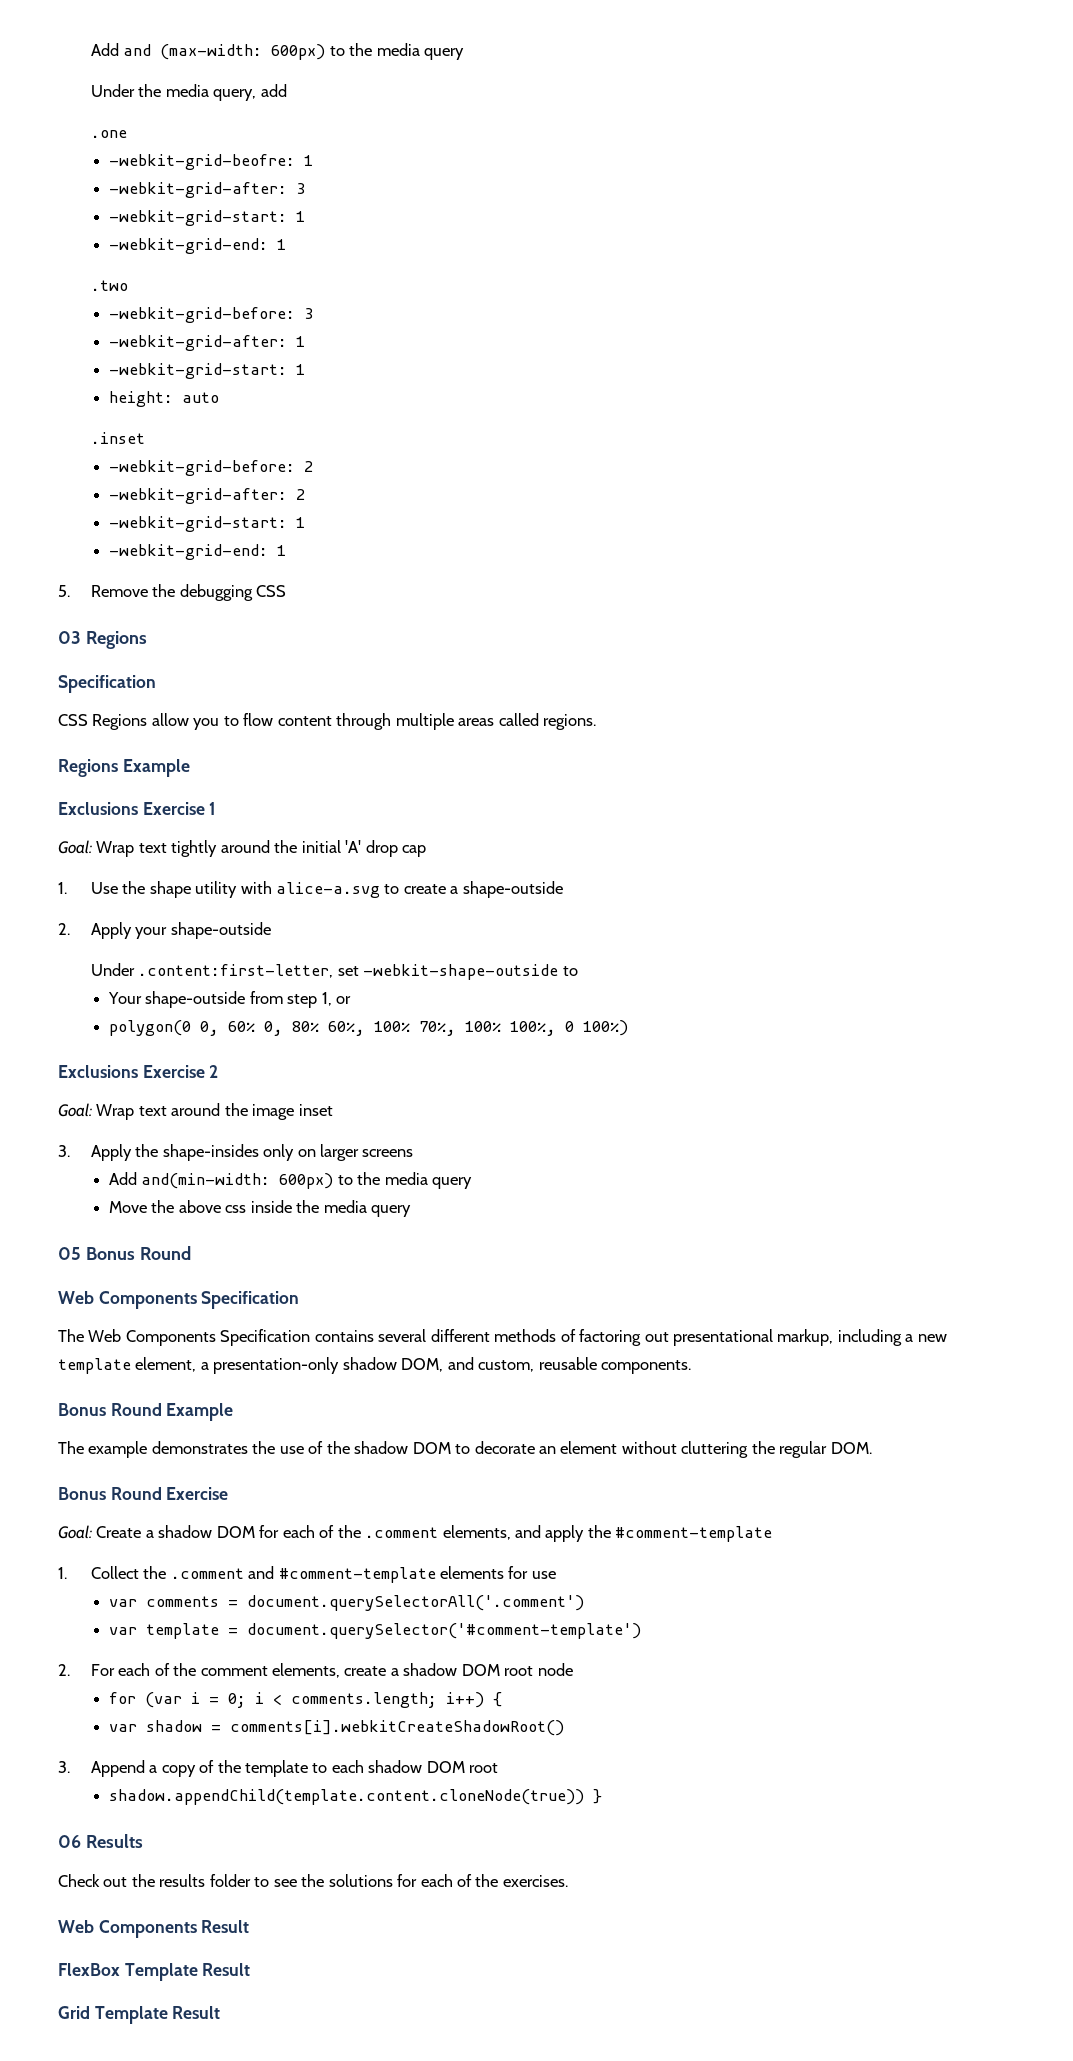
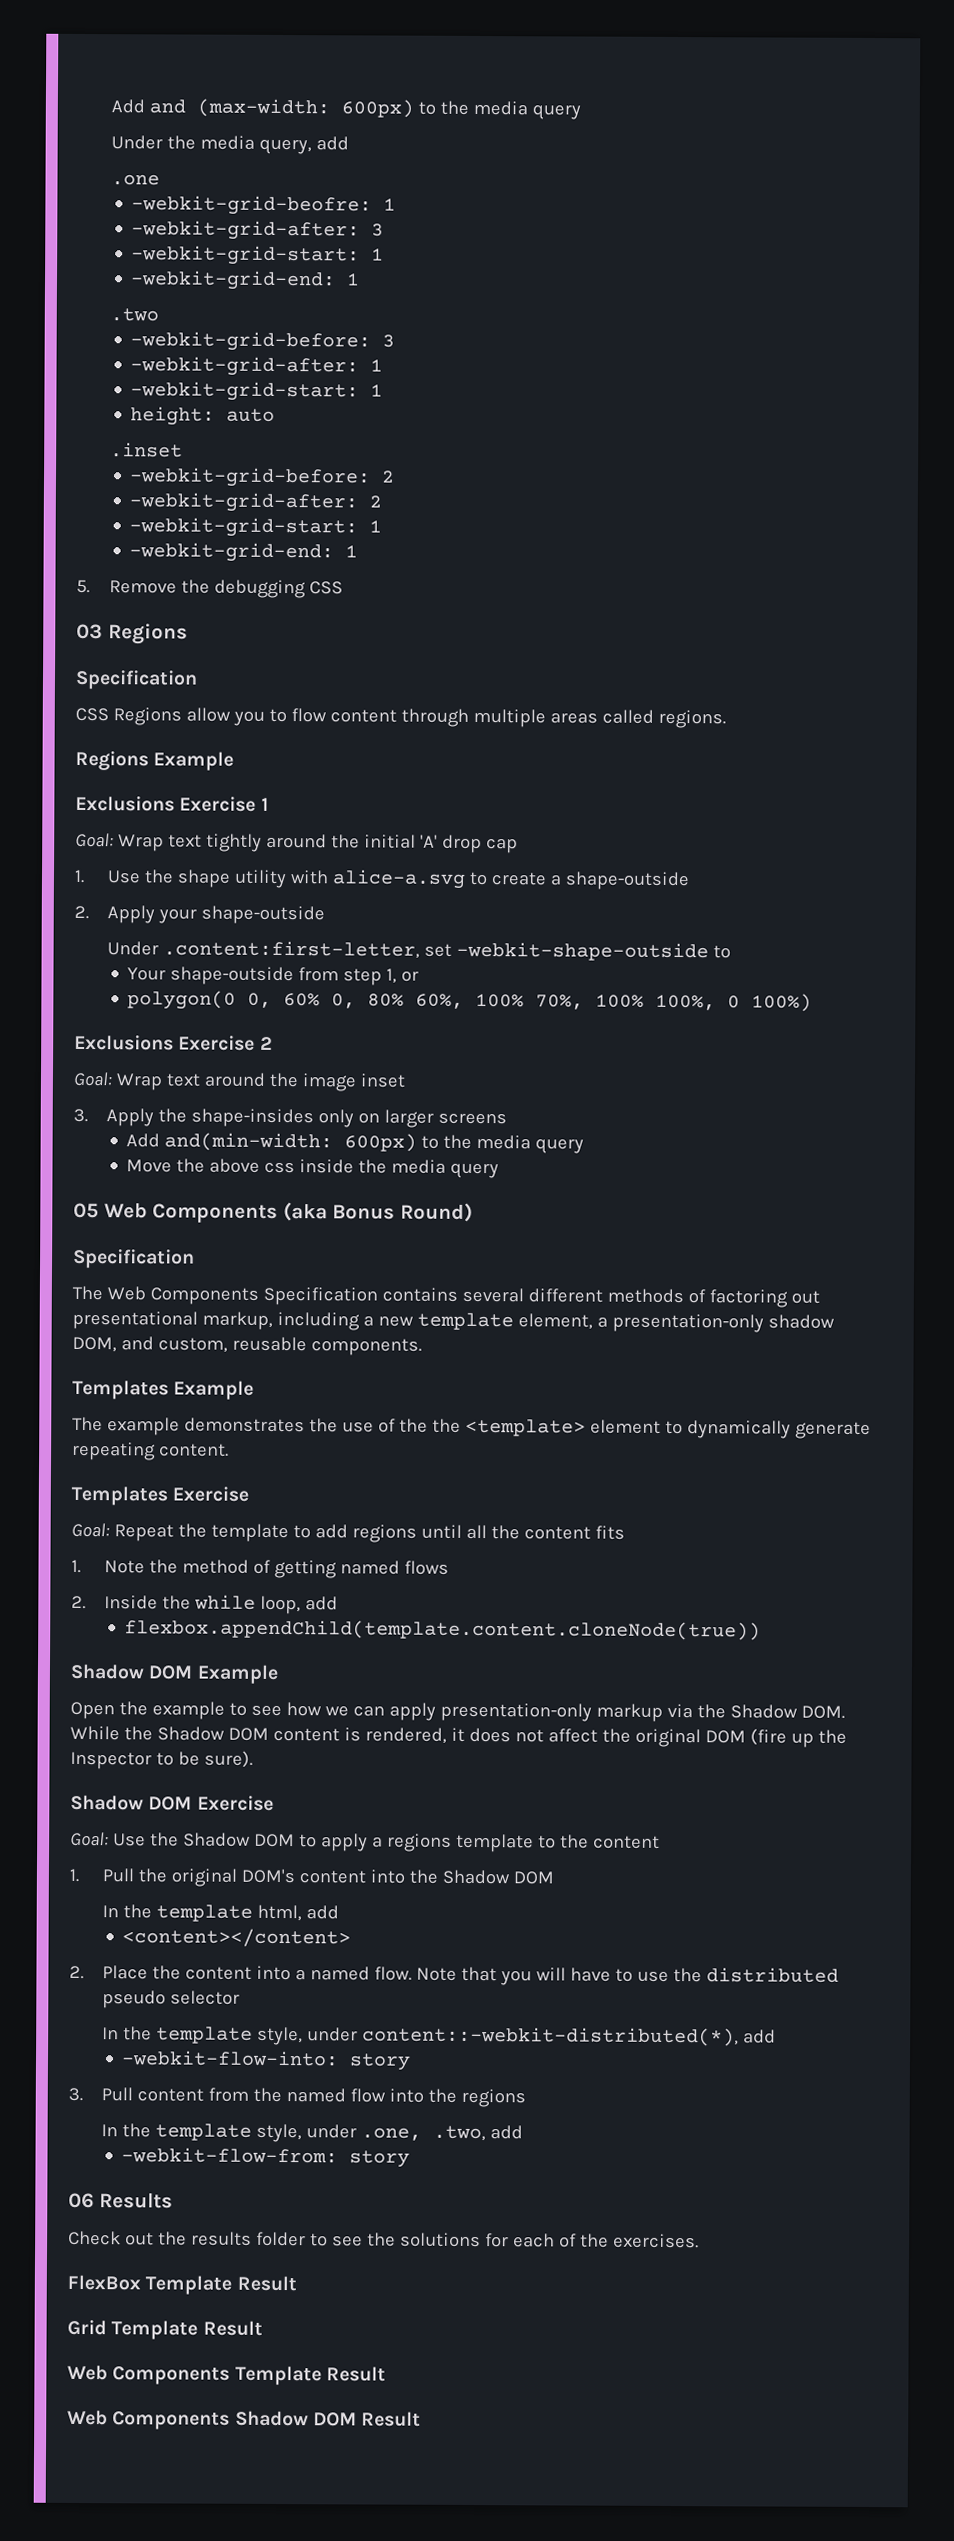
[85,1246,191,1260] [58,1291,197,1309] Bonus Round // Web Components -> [103,1202,473,1223] Web Components (aka Bonus Round) //
[58,1403,162,1416] Bonus Round -> [72,1379,169,1400] Templates
[354,1441,872,1458] [58,1487,229,1500] [58,1525,773,1542] [58,1566,556,1583] [108,1595,584,1611] [108,1623,641,1639] [58,1663,573,1678] [108,1692,502,1708] [108,1720,564,1736] [58,1760,499,1777] [108,1789,602,1805] shadow DOM to decorate an element without cluttering the regular DOM. // Bonus Round Exercise // Goal: Create a shadow DOM for each of the .comment elements, and apply the #comment-template // 1. Collect the .comment and #comment-template elements for use // var comments = document.querySelectorAll('.comment') // var template = document.querySelector('#comment-template') // 2. For each of the comment elements, create a shadow DOM root node // for (var i = 0; i < comments.length; i++) { // var shadow = comments[i].webkitCreateShadowRoot() // 3. Append a copy of the template to each shadow DOM root // shadow.appendChild(template.content.cloneNode(true)) } -> [431,1418,871,1439] [72,1441,229,1461] [71,1485,250,1506] [71,1522,625,1543] [71,1559,449,1579] [71,1594,338,1615] [124,1619,762,1641] [70,1663,279,1684] [70,1701,845,1722] [70,1725,847,1748] [70,1750,253,1770] [70,1794,274,1811] [70,1831,660,1853] [69,1868,554,1887] [101,1904,339,1922] [122,1928,352,1948] [69,1965,839,1986] [101,1990,240,2009] [101,2026,776,2047] [121,2050,412,2071] [68,2087,526,2108] [100,2123,523,2143] [121,2147,411,2168] the <template> element to dynamically generate repeating content. // Templates Exercise // Goal: Repeat the template to add regions until all the content fits // 1. Note the method of getting named flows // 2. Inside the while loop, add // flexbox.appendChild(template.content.cloneNode(true)) // Shadow DOM Example // Open the example to see how we can apply presentation-only markup via the Shadow DOM. While the Shadow DOM content is rendered, it does not affect the original DOM (fire up the Inspector to be sure). // Shadow DOM Exercise // Goal: Use the Shadow DOM to apply a regions template to the content // 1. Pull the original DOM's content into the Shadow DOM // In the template html, add // <content></content> // 2. Place the content into a named flow. Note that you will have to use the distributed pseudo selector // In the template style, under content::-webkit-distributed(*), add // -webkit-flow-into: story // 3. Pull content from the named flow into the regions // In the template style, under .one, .two, add // -webkit-flow-from: story
[58,1920,250,1938] // Web Components Result -> (699, 2241) none
(221, 2012) none -> [67,2364,386,2386] [67,2409,422,2430] // Web Components Template Result // Web Components Shadow DOM Result

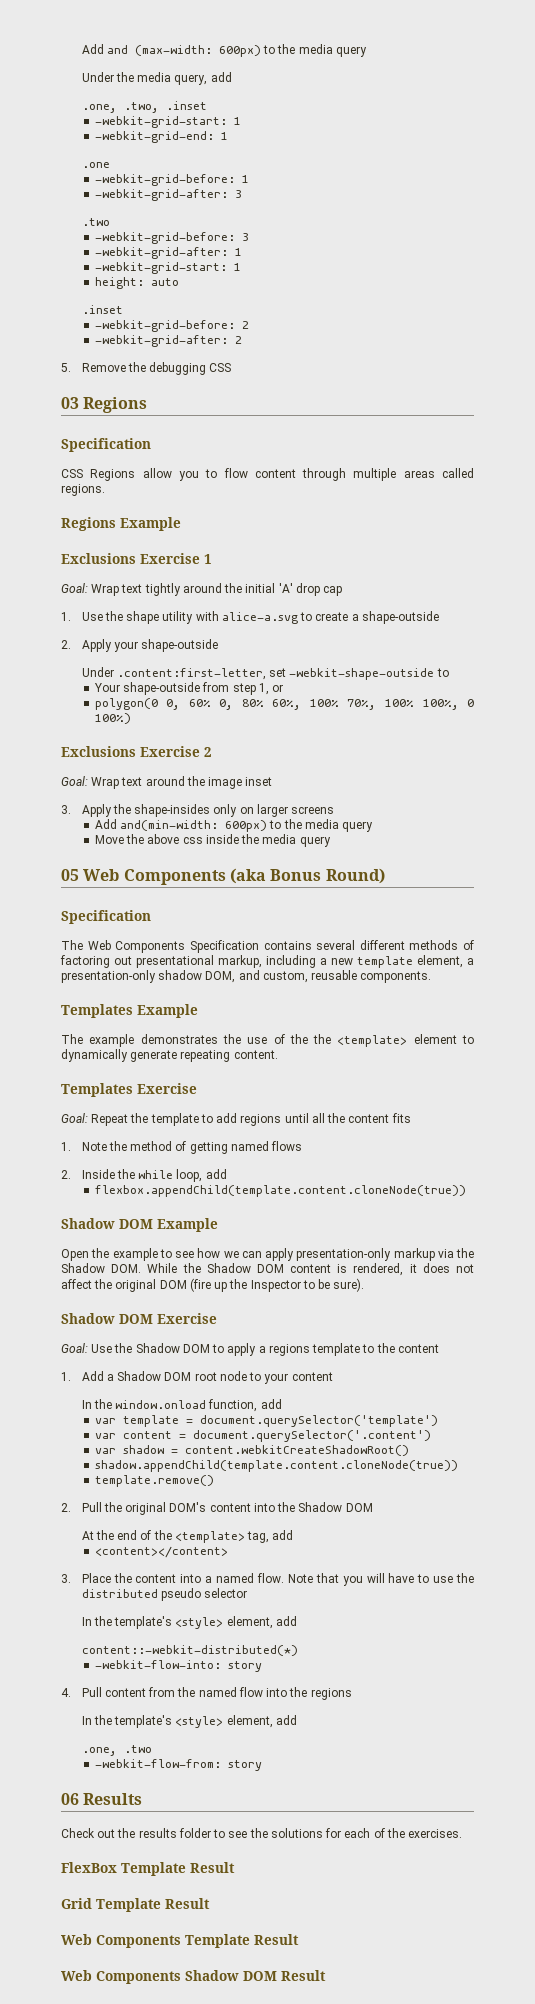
[110,174,160,186] [131,195,397,216] [131,220,385,241] [131,245,385,266] [130,270,361,291] .one // -webkit-grid-beofre: 1 // -webkit-grid-after: 3 // -webkit-grid-start: 1 // -webkit-grid-end: 1 -> [81,101,207,113] [94,116,241,128] [94,131,228,143] [81,162,110,168] [94,174,249,186] [94,189,242,201] .one, .two, .inset // -webkit-grid-start: 1 // -webkit-grid-end: 1 // .one // -webkit-grid-before: 1 // -webkit-grid-after: 3
[129,517,383,538] [129,542,359,563] // -webkit-grid-start: 1 // -webkit-grid-end: 1 -> (242, 340) none
(79, 1875) none -> [81,1371,333,1384] [81,1399,282,1412] [94,1415,438,1427] [94,1430,431,1442] [94,1445,409,1456] [94,1460,458,1472] [94,1475,214,1487] [61,1503,71,1512] Add a Shadow DOM root node to your content // In the window.onload function, add // var template = document.querySelector('template') // var content = document.querySelector('.content') // var shadow = content.webkitCreateShadowRoot() // shadow.appendChild(template.content.cloneNode(true)) // template.remove() // 2.
[101,1904,302,1922] In the template html, -> [81,1530,270,1543] At the end of the <template> tag,
[69,1965,84,1980] 2. -> [61,1574,71,1583] 3.
[155,2026,776,2047] template style, under content::-webkit-distributed(*), add -> [114,1616,297,1629] [81,1645,298,1656] template's <style> element, add // content::-webkit-distributed(*)
[68,2087,83,2102] 3. -> [61,1688,71,1697] 4.
[154,2123,523,2143] template style, under .one, .two, add -> [114,1715,297,1728] [81,1745,152,1756] template's <style> element, add // .one, .two

